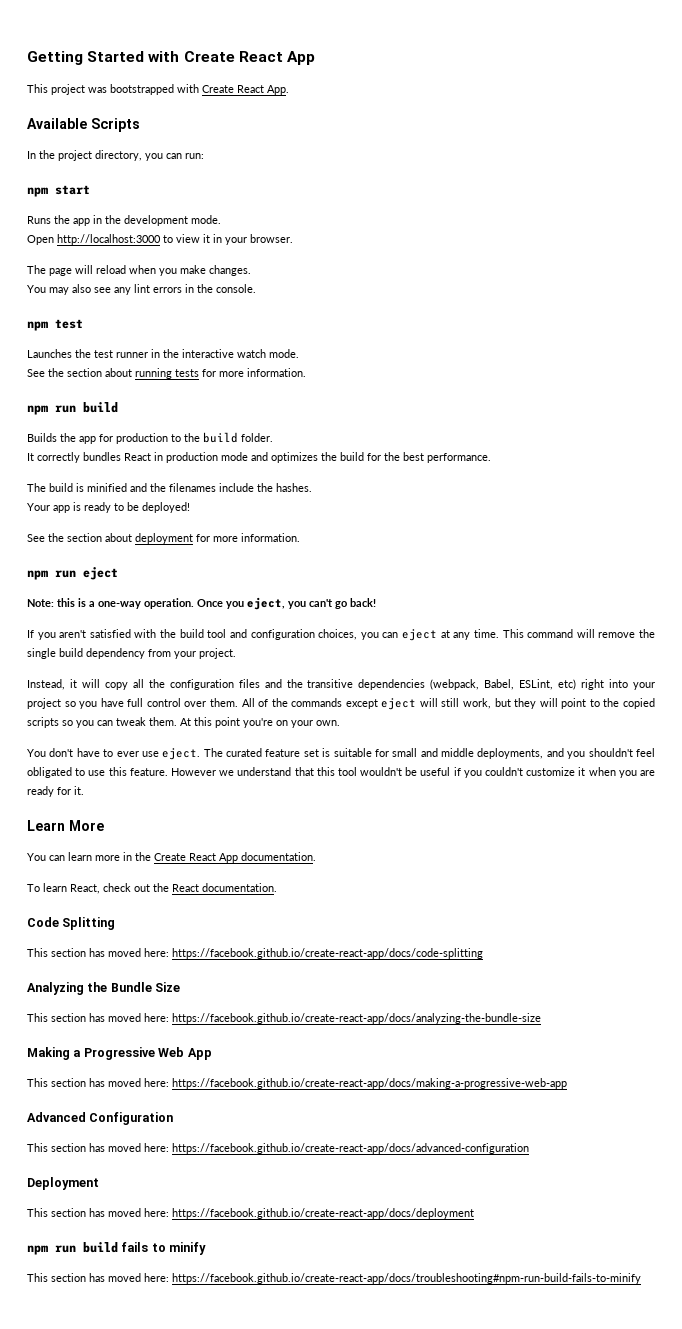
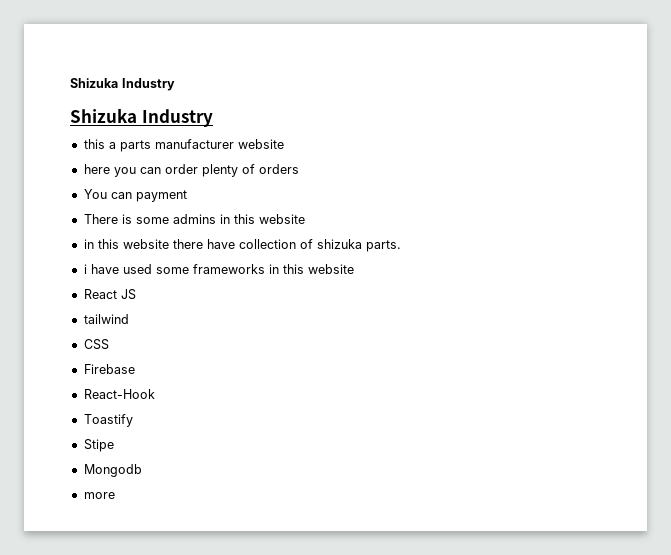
[27,51,315,65] [27,84,289,95] [27,118,140,132] [27,150,204,161] [27,185,90,197] [27,215,221,226] [27,234,293,245] [27,265,251,276] [27,284,256,295] [27,319,83,331] [27,349,299,358] [27,368,306,379] [27,402,118,415] [27,432,273,444] [27,452,491,463] [27,483,312,492] [27,502,190,513] [27,533,300,544] [27,567,118,580] [27,597,376,610] [27,629,655,641] [27,648,236,659] [27,679,656,690] [27,698,656,710] [27,717,340,728] [27,748,656,760] [27,767,655,778] [27,786,84,797] [27,820,104,831] [27,852,316,863] [27,883,277,894] [27,917,116,930] [27,948,483,959] [27,982,181,995] [27,1013,541,1024] [27,1047,212,1060] [27,1078,567,1089] [27,1112,174,1125] [27,1143,529,1154] [27,1177,99,1190] [27,1208,474,1219] [27,1242,207,1255] [27,1273,641,1284] Getting Started with Create React App // This project was bootstrapped with Create React App. // Available Scripts // In the project directory, you can run: // npm start // Runs the app in the development mode. // Open http://localhost:3000 to view it in your browser. // The page will reload when you make changes. // You may also see any lint errors in the console. // npm test // Launches the test runner in the interactive watch mode. // See the section about running tests for more information. // npm run build // Builds the app for production to the build folder. // It correctly bundles React in production mode and optimizes the build for the best performance. // The build is minified and the filenames include the hashes. // Your app is ready to be deployed! // See the section about deployment for more information. // npm run eject // Note: this is a one-way operation. Once you eject, you can't go back! // If you aren't satisfied with the build tool and configuration choices, you can eject at any time. This command will remove the single build dependency from your project. // Instead, it will copy all the configuration files and the transitive dependencies (webpack, Babel, ESLint, etc) right into your project so you have full control over them. All of the commands except eject will still work, but they will point to the copied scripts so you can tweak them. At this point you're on your own. // You don't have to ever use eject. The curated feature set is suitable for small and middle deployments, and you shouldn't feel obligated to use this feature. However we understand that this tool wouldn't be useful if you couldn't customize it when you are ready for it. // Learn More // You can learn more in the Create React App documentation. // To learn React, check out the React documentation. // Code Splitting // This section has moved here: https://facebook.github.io/create-react-app/docs/code-splitting // Analyzing the Bundle Size // This section has moved here: https://facebook.github.io/create-react-app/docs/analyzing-the-bundle-size // Making a Progressive Web App // This section has moved here: https://facebook.github.io/create-react-app/docs/making-a-progressive-web-app // Advanced Configuration // This section has moved here: https://facebook.github.io/create-react-app/docs/advanced-configuration // Deployment // This section has moved here: https://facebook.github.io/create-react-app/docs/deployment // npm run build fails to minify // This section has moved here: https://facebook.github.io/create-react-app/docs/troubleshooting#npm-run-build-fails-to-minify -> [70,78,175,91] [70,108,213,127] [83,139,284,152] [83,164,299,177] [83,189,187,202] [83,214,305,224] [83,239,401,252] [83,264,354,274] [83,289,136,300] [83,314,129,324] [83,339,109,350] [83,364,135,374] [83,389,155,399] [83,414,133,427] [83,439,114,452] [83,464,142,477] [83,492,115,499] Shizuka Industry // Shizuka Industry // this a parts manufacturer website // here you can order plenty of orders // You can payment // There is some admins in this website // in this website there have collection of shizuka parts. // i have used some frameworks in this website // React JS // tailwind // CSS // Firebase // React-Hook // Toastify // Stipe // Mongodb // more

